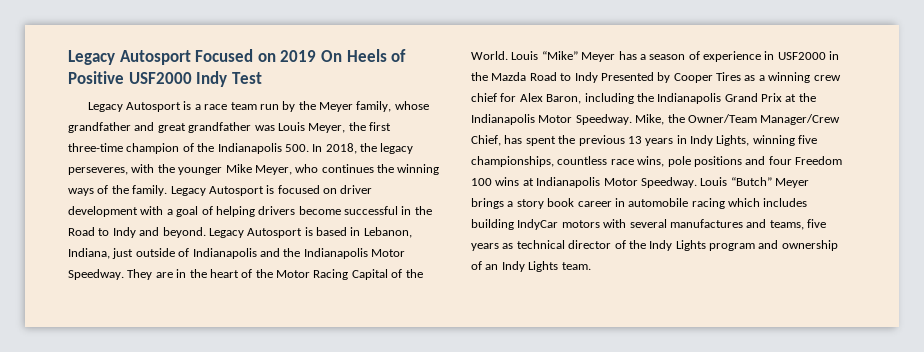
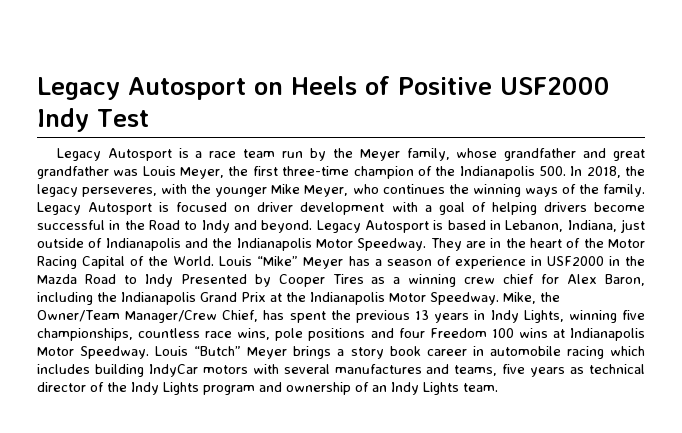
[68,49,342,65] Legacy Autosport Focused on 2019 On -> [37,77,283,100] Legacy Autosport on

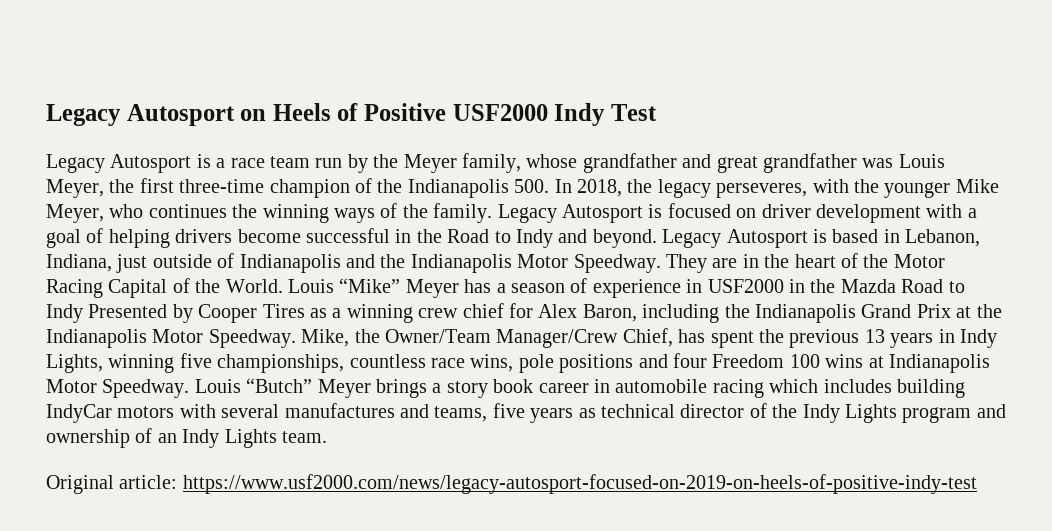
(498, 387) none -> [46,474,977,494] // Original article: https://www.usf2000.com/news/legacy-autosport-focused-on-2019-on-heels-of-positive-indy-test

